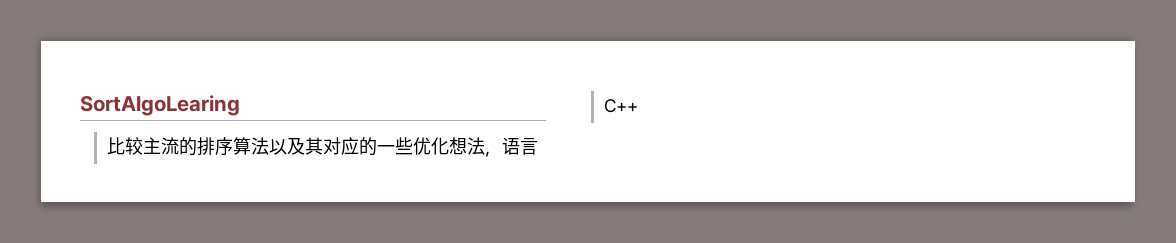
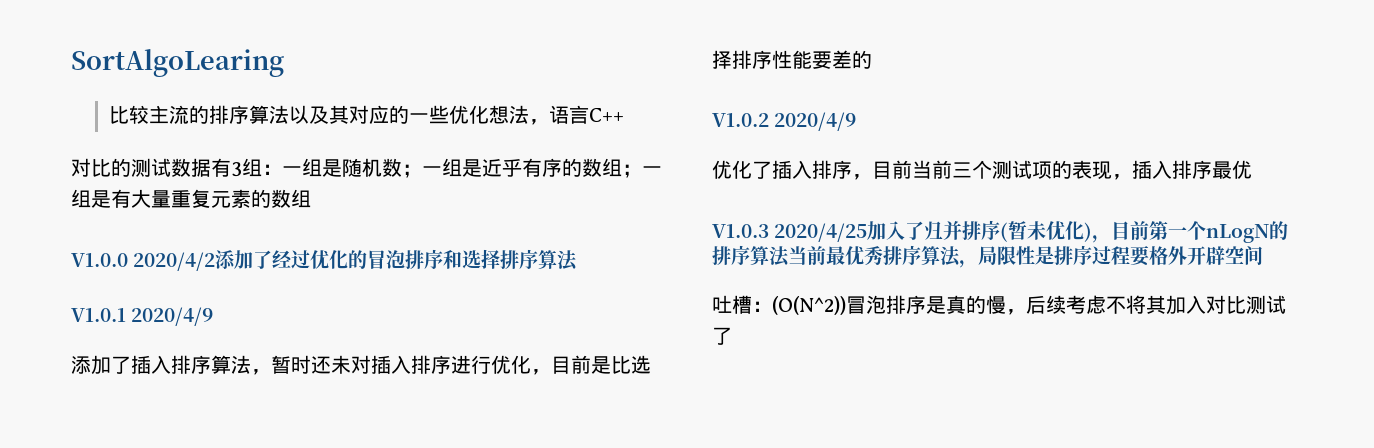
(638, 106) none -> [71,158,662,178] [71,189,311,208] [71,249,579,271] [71,307,214,326] [71,355,651,375] [712,50,872,69] [712,112,857,131] [712,160,1252,180] [712,220,1289,243] [712,245,1263,268] [712,295,1286,315] [712,327,732,345] // 对比的测试数据有3组：一组是随机数；一组是近乎有序的数组；一组是有大量重复元素的数组 // V1.0.0 2020/4/2添加了经过优化的冒泡排序和选择排序算法 // V1.0.1 2020/4/9 // 添加了插入排序算法，暂时还未对插入排序进行优化，目前是比选择排序性能要差的 // V1.0.2 2020/4/9 // 优化了插入排序，目前当前三个测试项的表现，插入排序最优 // V1.0.3 2020/4/25加入了归并排序(暂未优化)，目前第一个nLogN的排序算法当前最优秀排序算法，局限性是排序过程要格外开辟空间 // 吐槽：(O(N^2))冒泡排序是真的慢，后续考虑不将其加入对比测试了

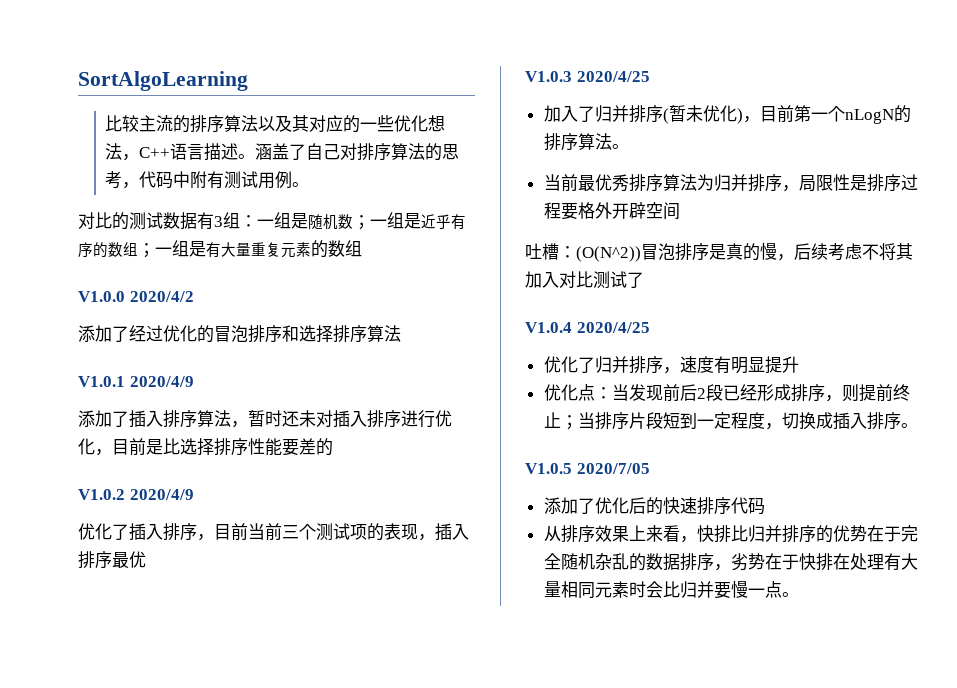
[71,49,284,77] SortAlgoLearing -> [78,71,248,91] SortAlgoLearning
[548,105,624,124] 语言C++ -> [139,143,460,161] [105,171,310,189] C++语言描述。涵盖了自己对排序算法的思考，代码中附有测试用例。
(216, 261) none -> (194, 296) //
(868, 232) none -> (650, 76) //
(790, 256) none -> [611,144,629,149] 。 //
(961, 256) none -> [696,174,782,192] 为归并排序
(732, 336) none -> [525,322,650,333] [543,356,799,374] [543,384,910,402] [543,412,918,430] [525,463,650,474] [543,497,765,515] [543,525,918,543] [543,553,918,571] [543,580,799,599] // V1.0.4 2020/4/25 // 优化了归并排序，速度有明显提升 // 优化点：当发现前后2段已经形成排序，则提前终止；当排序片段短到一定程度，切换成插入排序。 // V1.0.5 2020/7/05 // 添加了优化后的快速排序代码 // 从排序效果上来看，快排比归并排序的优势在于完全随机杂乱的数据排序，劣势在于快排在处理有大量相同元素时会比归并要慢一点。

